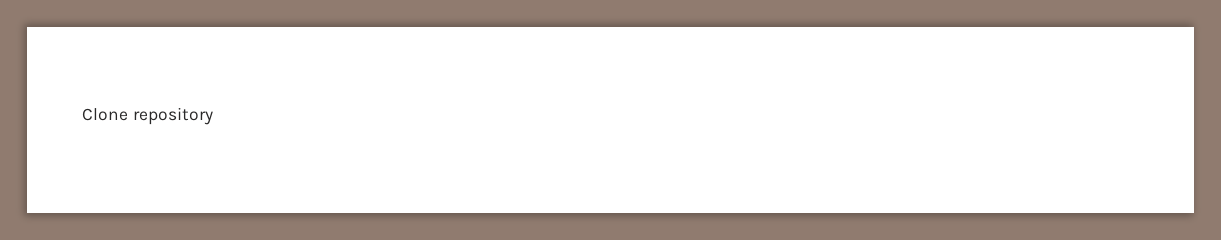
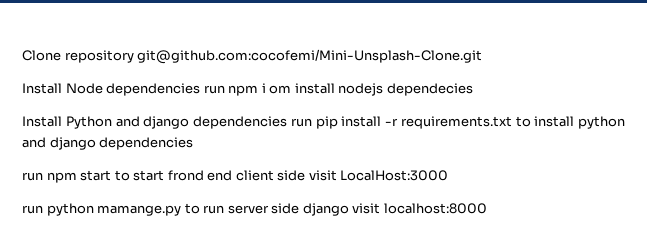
(213, 116) none -> [137,49,483,64] [22,83,473,96] [22,116,625,129] [22,137,194,150] [22,170,449,183] [22,203,487,216] git@github.com:cocofemi/Mini-Unsplash-Clone.git // Install Node dependencies run npm i om install nodejs dependecies // Install Python and django dependencies run pip install -r requirements.txt to install python and django dependencies // run npm start to start frond end client side visit LocalHost:3000 // run python mamange.py to run server side django visit localhost:8000

